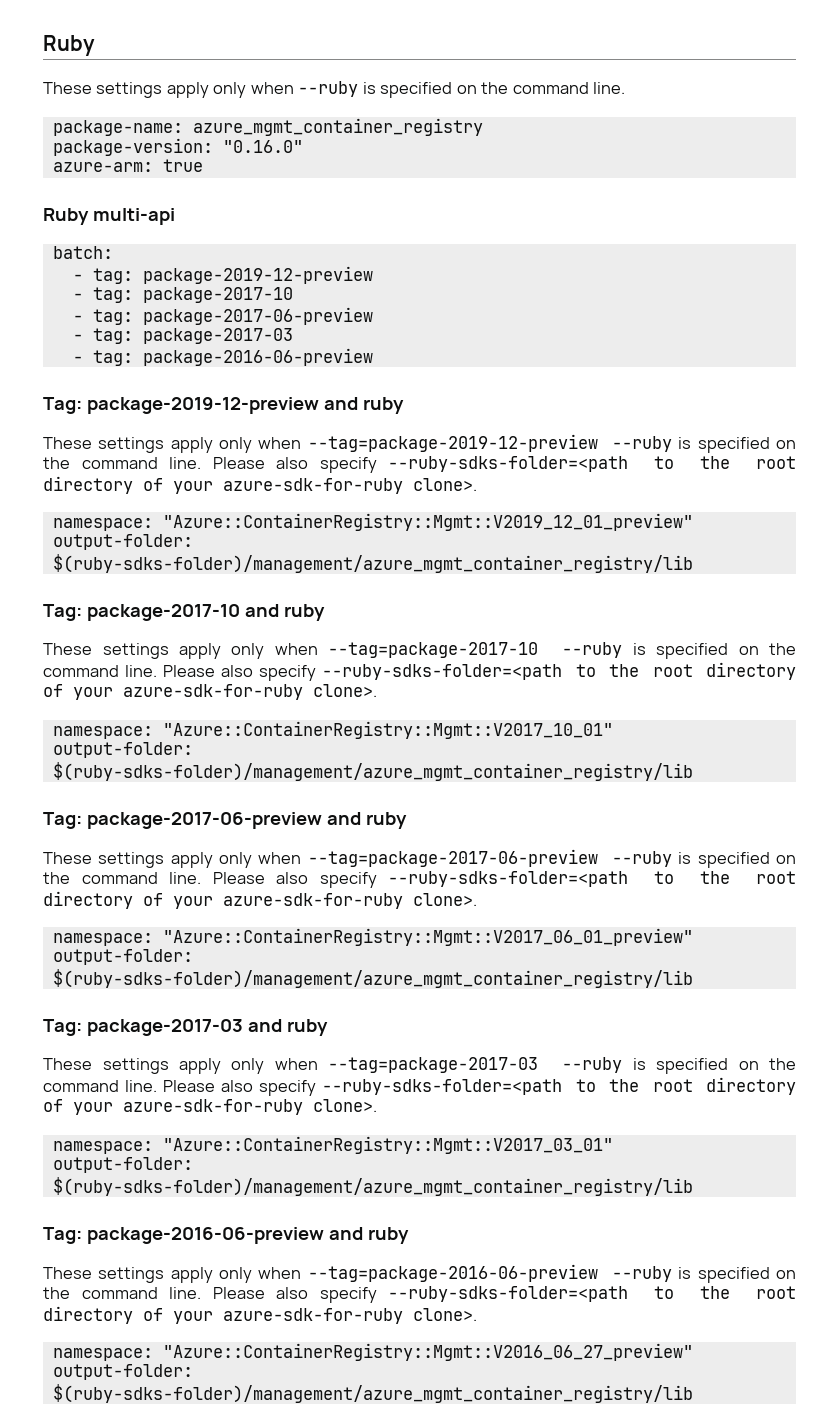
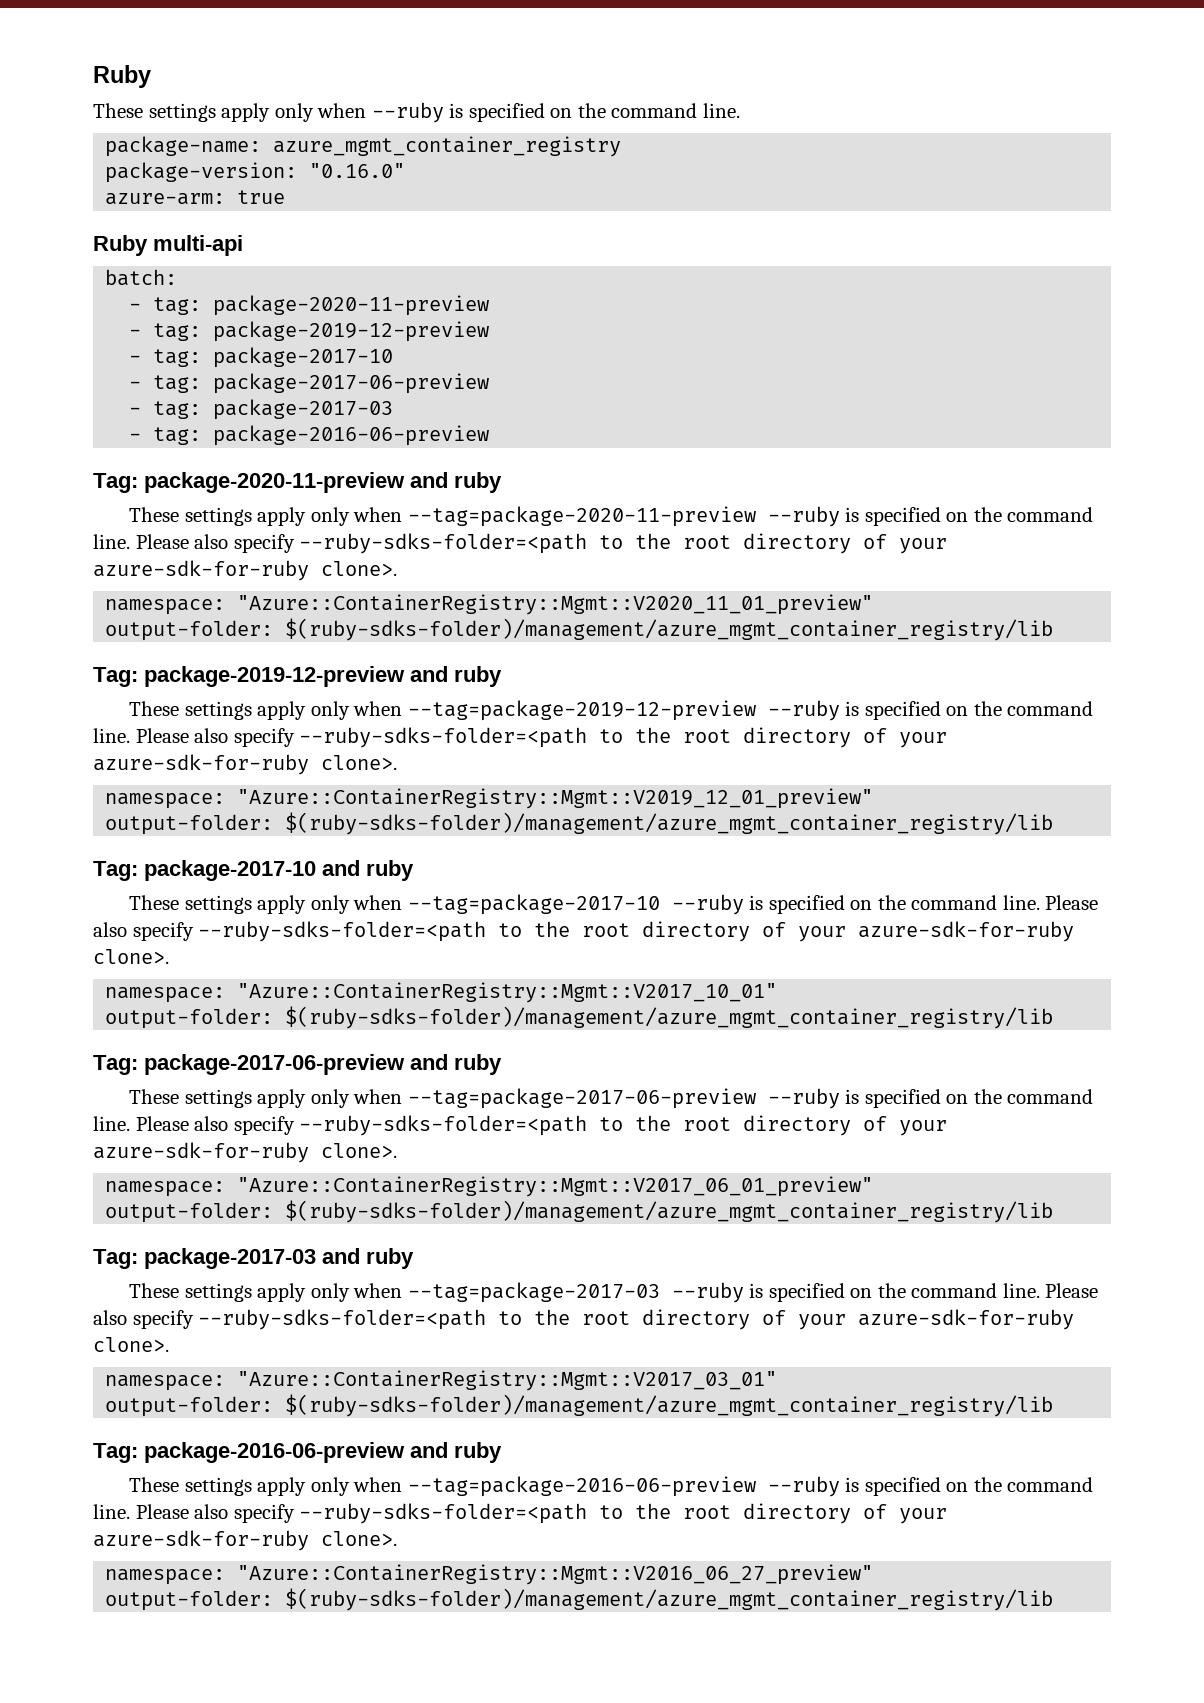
(113, 252) none -> [129,295,490,316] // - tag: package-2020-11-preview
(373, 357) none -> [93,472,502,493] [129,506,1094,527] [93,533,948,554] [93,560,397,581] [105,594,874,615] [105,618,1054,641] // Tag: package-2020-11-preview and ruby // These settings apply only when --tag=package-2020-11-preview --ruby is specified on the command line. Please also specify --ruby-sdks-folder=<path to the root directory of your azure-sdk-for-ruby clone>. // namespace: "Azure::ContainerRegistry::Mgmt::V2020_11_01_preview" // output-folder: $(ruby-sdks-folder)/management/azure_mgmt_container_registry/lib

